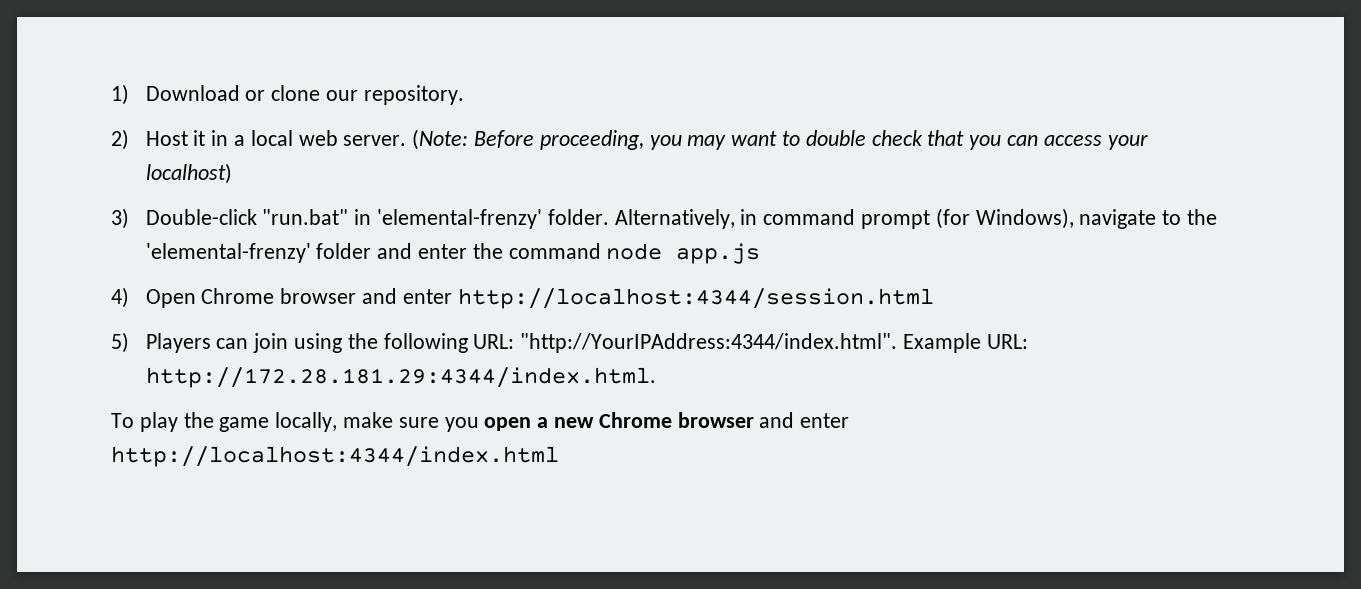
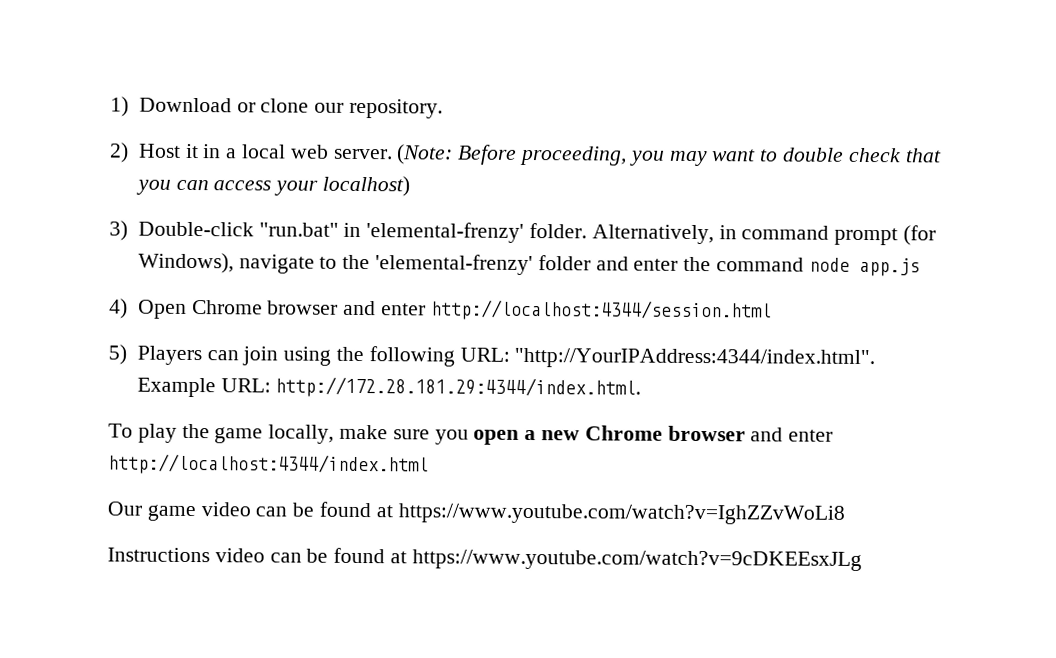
(559, 456) none -> [107,501,845,525] [107,547,862,571] // Our game video can be found at https://www.youtube.com/watch?v=IghZZvWoLi8 // Instructions video can be found at https://www.youtube.com/watch?v=9cDKEEsxJLg

